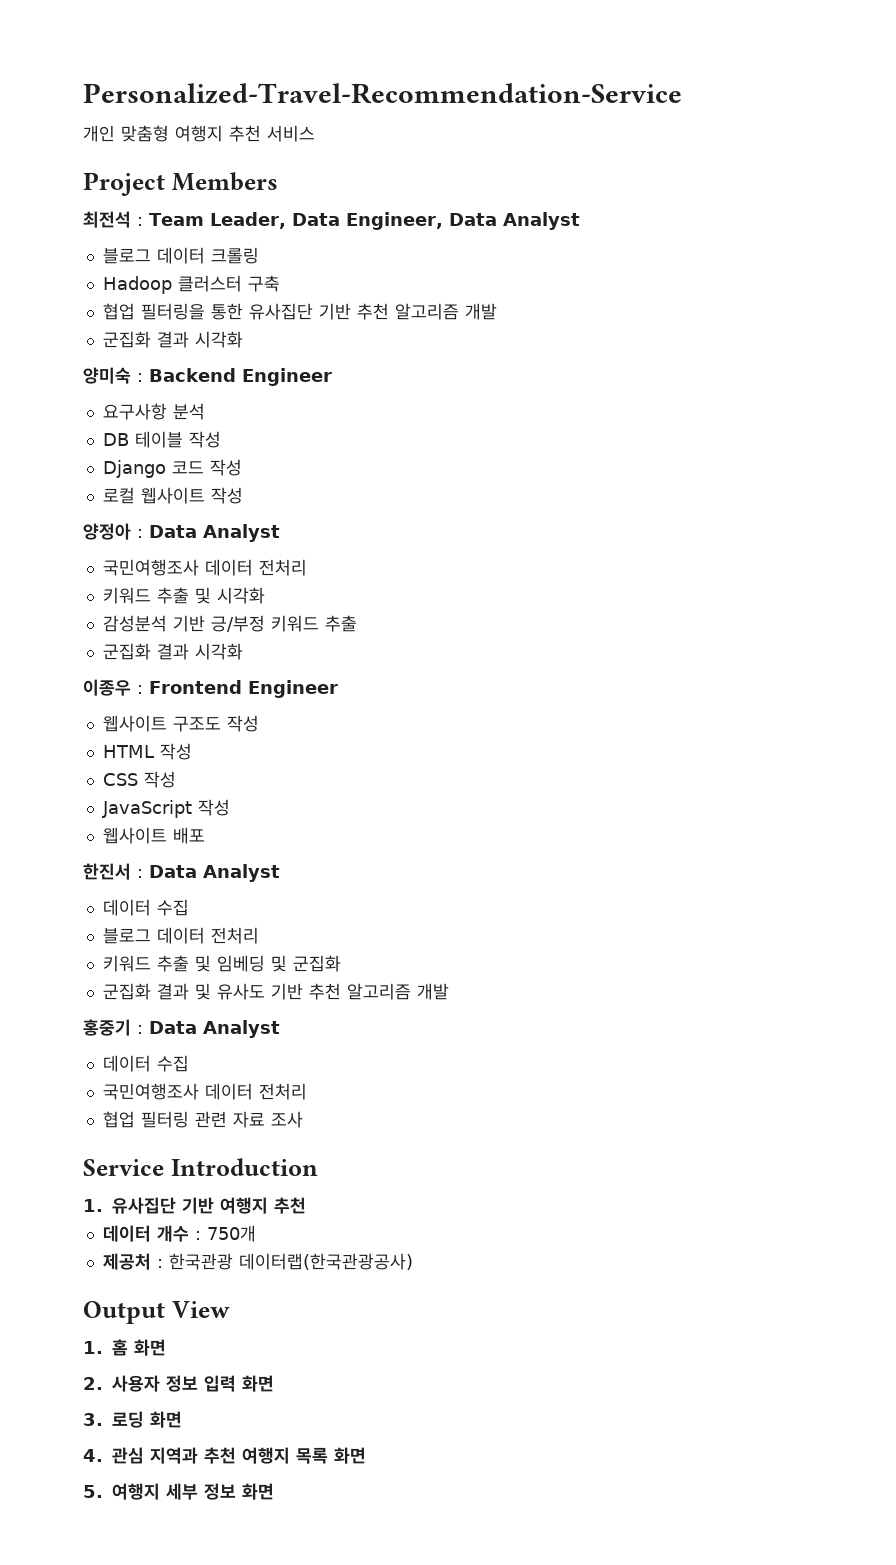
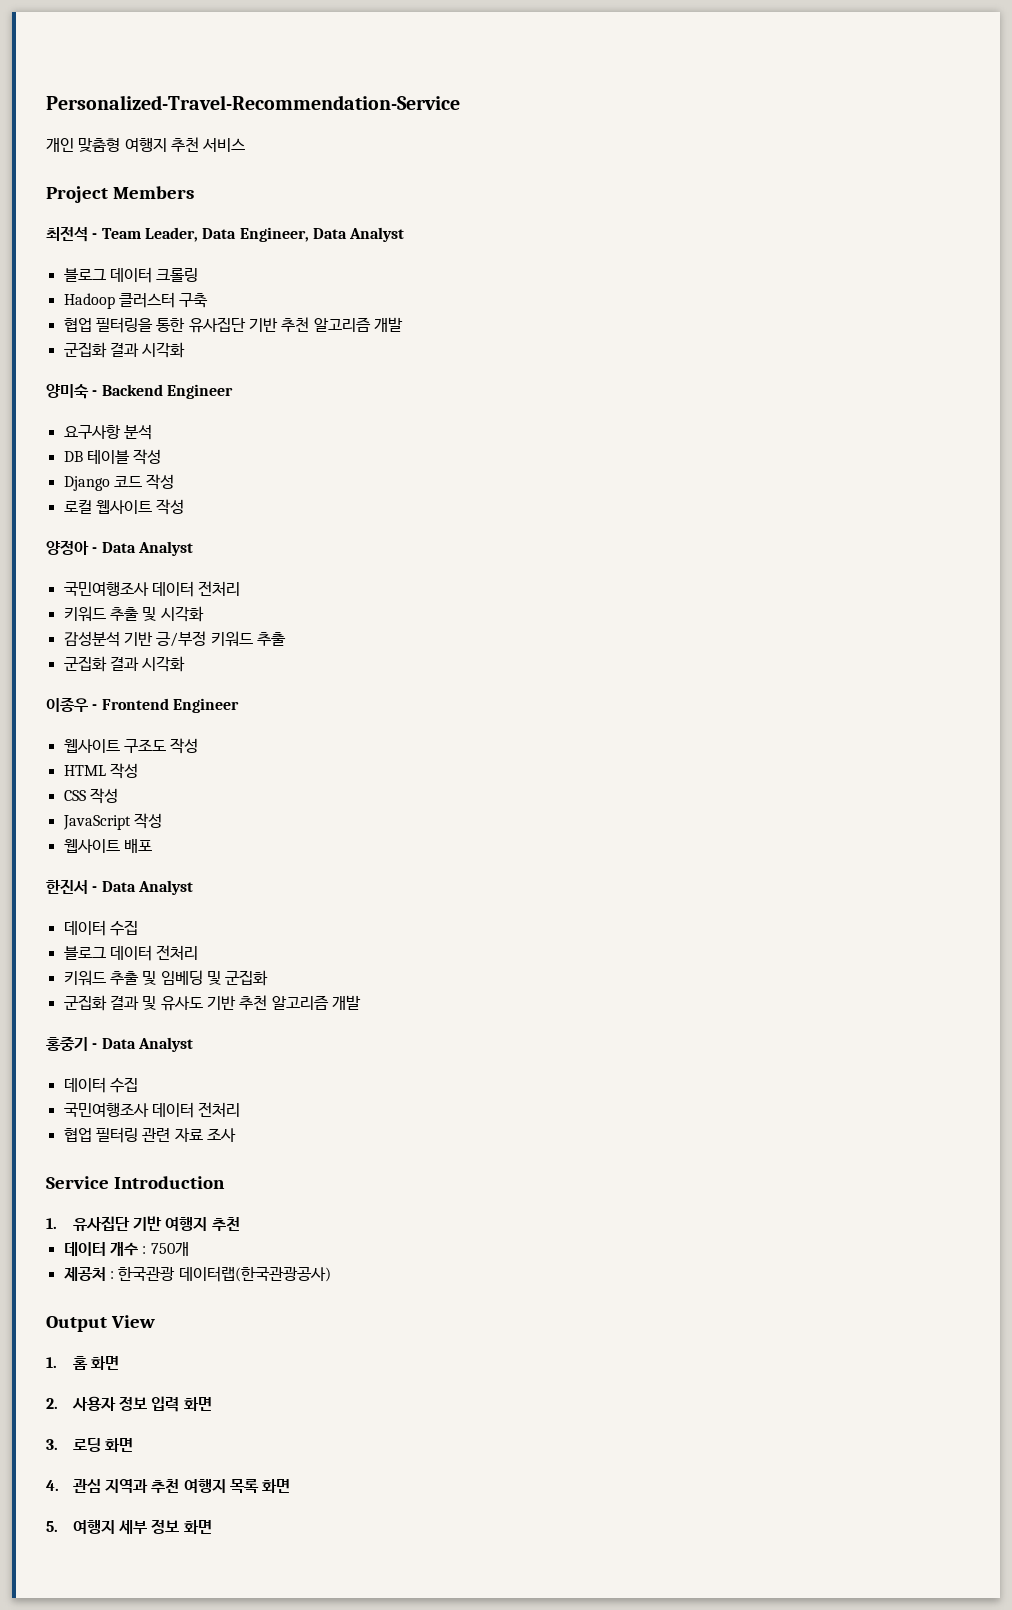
[137,217,143,226] : -> [92,233,98,239] -
[137,373,143,382] : -> [92,390,98,396] -
[137,529,143,538] : -> [92,547,98,553] -
[137,685,143,694] : -> [92,704,98,710] -
[137,869,143,878] : -> [92,886,98,892] -
[137,1025,143,1034] : -> [92,1043,98,1049] -

